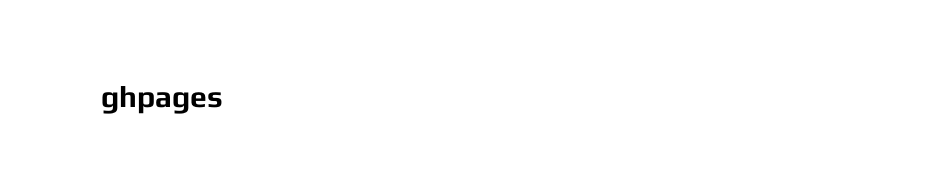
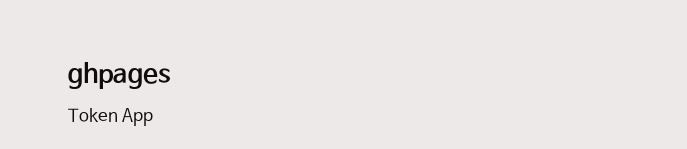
(223, 100) none -> [68,108,154,126] // Token App

